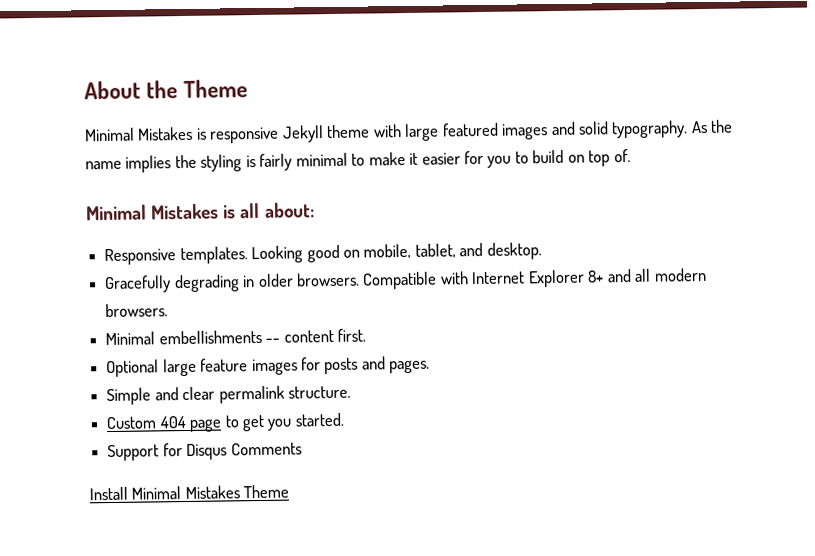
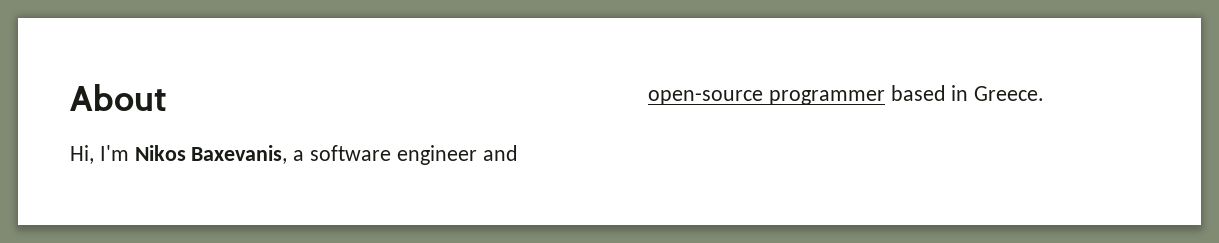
[146,79,249,99] [84,119,734,144] [85,148,631,173] [85,202,315,221] [104,242,542,266] [104,267,707,294] [105,303,169,318] [105,328,366,346] [106,356,431,378] [106,385,351,406] [106,412,344,432] [107,442,302,462] [89,484,290,501] the Theme // Minimal Mistakes is responsive Jekyll theme with large featured images and solid typography. As the name implies the styling is fairly minimal to make it easier for you to build on top of. // Minimal Mistakes is all about: // Responsive templates. Looking good on mobile, tablet, and desktop. // Gracefully degrading in older browsers. Compatible with Internet Explorer 8+ and all modern browsers. // Minimal embellishments -- content first. // Optional large feature images for posts and pages. // Simple and clear permalink structure. // Custom 404 page to get you started. // Support for Disqus Comments // Install Minimal Mistakes Theme -> [70,145,518,165] [648,85,1045,105] // Hi, I'm Nikos Baxevanis, a software engineer and open-source programmer based in Greece.

